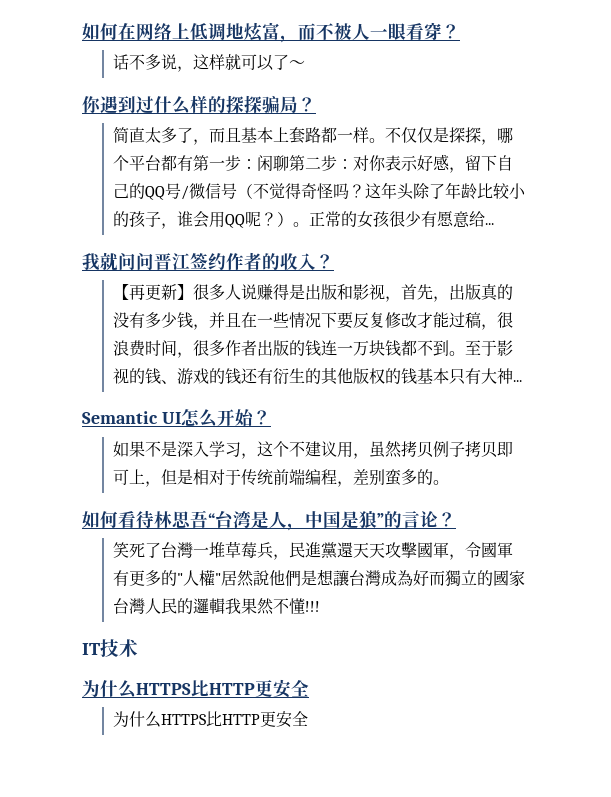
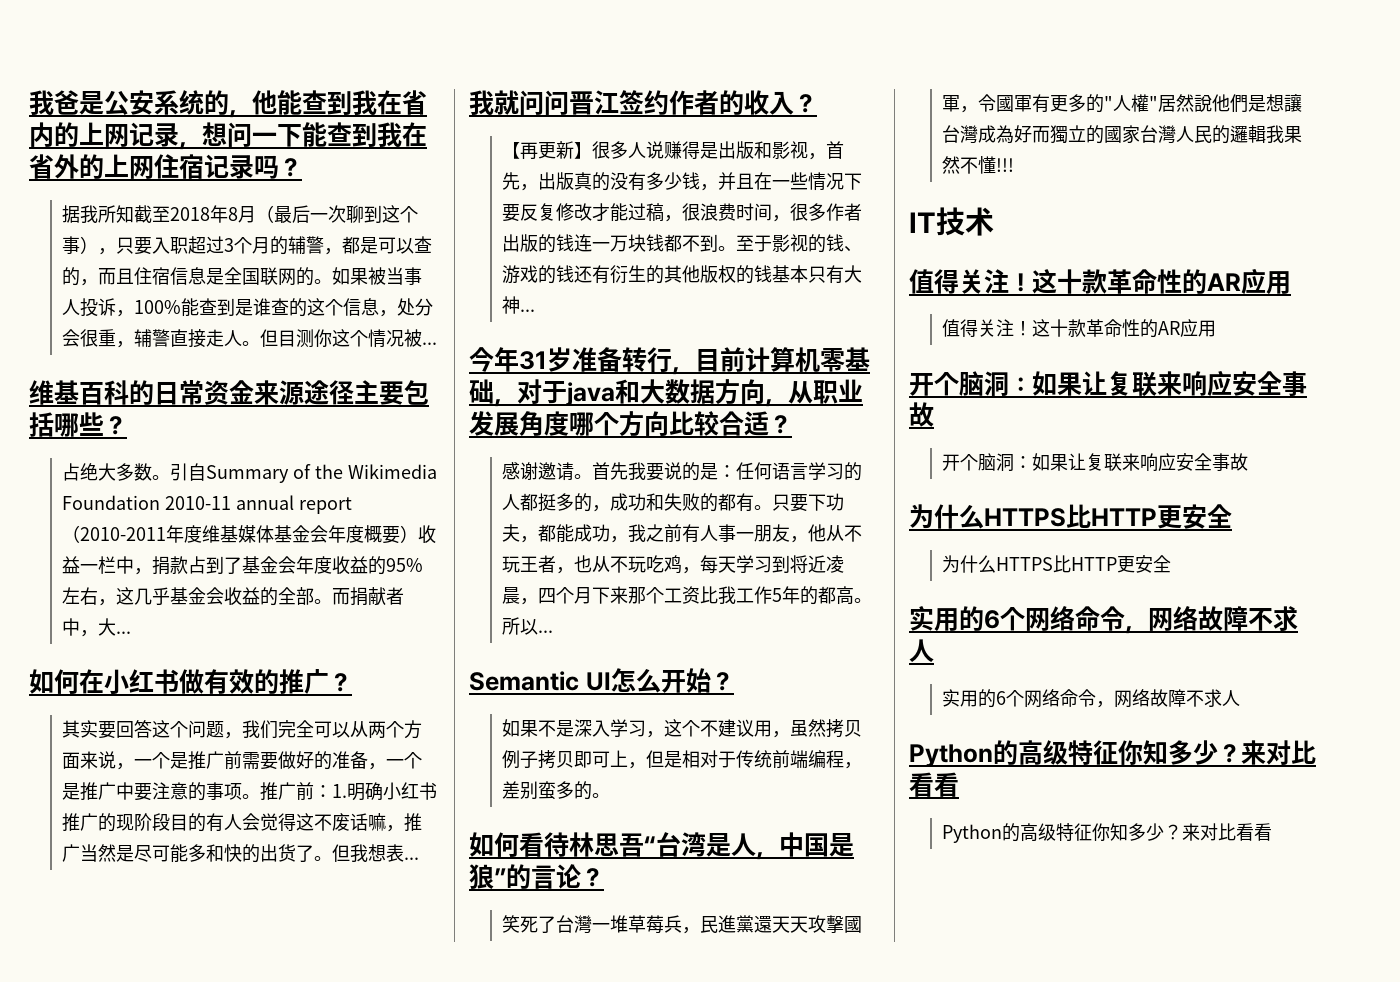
[82,22,460,43] [113,54,306,72] [82,95,316,114] [113,127,514,145] [113,154,514,173] [113,182,527,200] [113,211,486,229] 如何在网络上低调地炫富，而不被人一眼看穿？ // 话不多说，这样就可以了～ // 你遇到过什么样的探探骗局？ // 简直太多了，而且基本上套路都一样。不仅仅是探探，哪个平台都有第一步：闲聊第二步：对你表示好感，留下自己的QQ号/微信号（不觉得奇怪吗？这年头除了年龄比较小的孩子，谁会用QQ呢？）。正常的女孩很少有愿意给 -> [29,90,427,118] [29,122,427,150] [29,154,302,179] [62,205,419,223] [62,236,433,255] [62,267,423,286] [62,298,434,317] [62,329,438,348] [29,380,429,405] [29,412,127,437] [62,463,437,483] [62,495,352,514] [62,525,437,544] [62,556,424,575] [62,587,405,606] [62,618,132,637] [29,669,352,695] [62,720,423,739] [62,751,423,770] [62,782,438,801] [62,813,423,832] [62,844,405,863] 我爸是公安系统的，他能查到我在省内的上网记录，想问一下能查到我在省外的上网住宿记录吗？ // 据我所知截至2018年8月（最后一次聊到这个事），只要入职超过3个月的辅警，都是可以查的，而且住宿信息是全国联网的。如果被当事人投诉，100%能查到是谁查的这个信息，处分会很重，辅警直接走人。但目测你这个情况被... // 维基百科的日常资金来源途径主要包括哪些？ // 占绝大多数。引自Summary of the Wikimedia Foundation 2010-11 annual report（2010-2011年度维基媒体基金会年度概要）收益一栏中，捐款占到了基金会年度收益的95%左右，这几乎基金会收益的全部。而捐献者中，大... // 如何在小红书做有效的推广？ // 其实要回答这个问题，我们完全可以从两个方面来说，一个是推广前需要做好的准备，一个是推广中要注意的事项。推广前：1.明确小红书推广的现阶段目的有人会觉得这不废话嘛，推广当然是尽可能多和快的出货了。但我想表
(523, 381) none -> [469,347,870,375] [469,379,863,407] [469,411,792,437] [502,462,863,481] [502,493,845,512] [502,524,863,543] [502,555,845,574] [502,586,873,605] [502,617,554,635] // 今年31岁准备转行，目前计算机零基础，对于java和大数据方向，从职业发展角度哪个方向比较合适？ // 感谢邀请。首先我要说的是：任何语言学习的人都挺多的，成功和失败的都有。只要下功夫，都能成功，我之前有人事一朋友，他从不玩王者，也从不玩吃鸡，每天学习到将近凌晨，四个月下来那个工资比我工作5年的都高。所以...
(138, 648) none -> [909,268,1291,295] [942,319,1217,338] [909,370,1307,397] [909,402,934,427] [942,453,1249,472] // 值得关注！这十款革命性的AR应用 // 值得关注！这十款革命性的AR应用 // 开个脑洞：如果让复联来响应安全事故 // 开个脑洞：如果让复联来响应安全事故
(309, 718) none -> [909,606,1298,634] [909,639,934,662] [942,689,1241,708] [909,740,1316,767] [909,772,959,797] [942,823,1273,843] // 实用的6个网络命令，网络故障不求人 // 实用的6个网络命令，网络故障不求人 // Python的高级特征你知多少？来对比看看 // Python的高级特征你知多少？来对比看看

